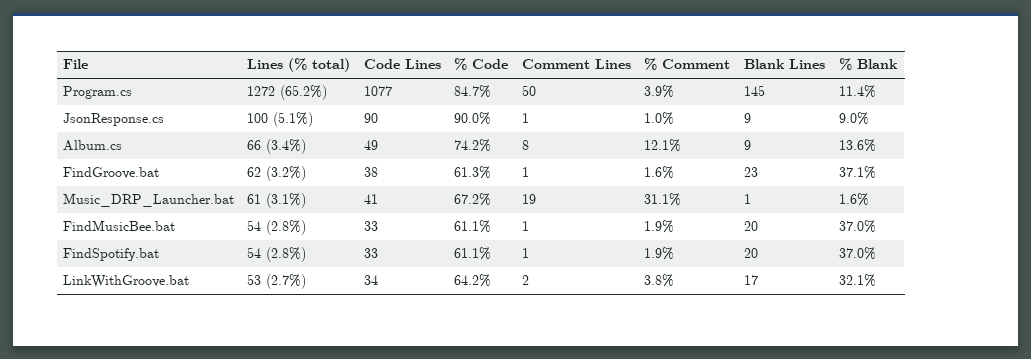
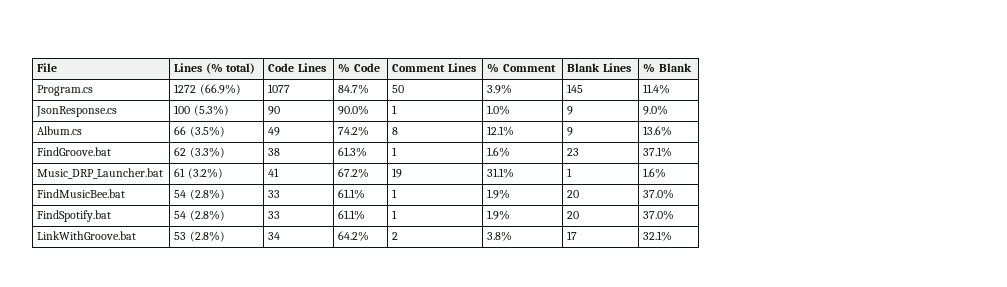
[280,85,328,100] (65.2%) -> [199,84,241,95] (66.9%)
[273,112,314,127] (5.1%) -> [193,105,229,116] (5.3%)
[266,139,307,154] (3.4%) -> [189,126,225,137] (3.5%)
[266,166,307,181] (3.2%) -> [189,147,225,158] (3.3%)
[266,193,307,208] (3.1%) -> [187,168,223,179] (3.2%)
[266,274,307,289] (2.7%) -> [189,231,225,242] (2.8%)

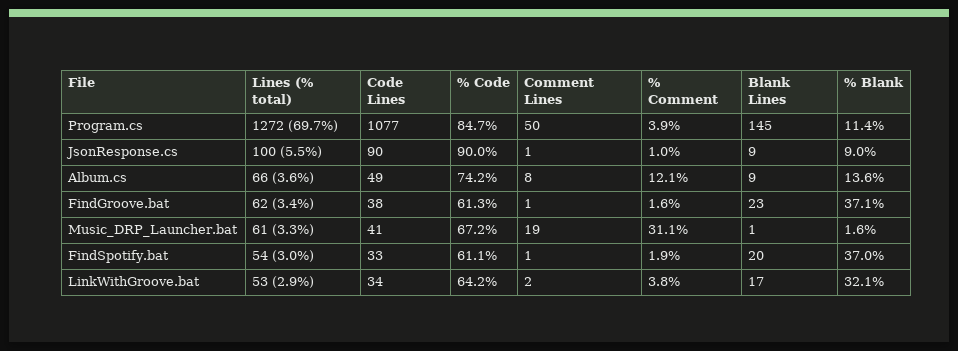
[199,84,241,95] (66.9%) -> [288,120,339,132] (69.7%)
[193,105,229,116] (5.3%) -> [280,146,323,158] (5.5%)
[189,126,225,137] (3.5%) -> [272,172,315,184] (3.6%)
[189,147,225,158] (3.3%) -> [272,198,315,210] (3.4%)
[187,168,223,179] (3.2%) -> [272,224,315,236] (3.3%)
[37,189,126,198] [174,189,225,200] [268,190,281,198] [338,189,366,199] [392,189,398,198] [487,189,511,199] [567,190,580,198] [643,189,675,199] // FindMusicBee.bat | 54 (2.8%) | 33 | 61.1% | 1 | 1.9% | 20 | 37.0% -> (877, 229) none
[189,210,225,221] (2.8%) -> [272,250,315,262] (3.0%)
[189,231,225,242] (2.8%) -> [272,276,315,288] (2.9%)

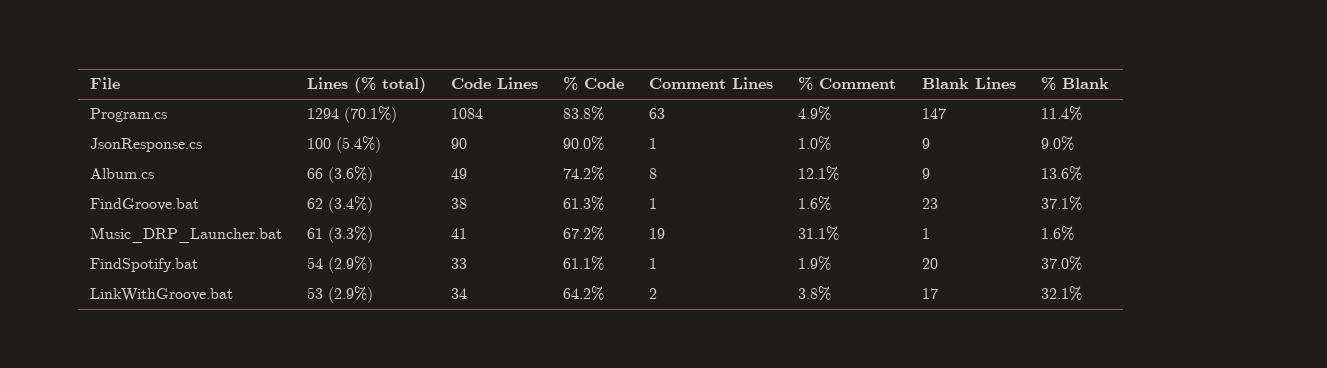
[252,120,339,132] [367,121,400,130] [457,121,498,130] [524,121,541,130] [648,121,681,130] [748,121,773,130] 1272 (69.7%) | 1077 | 84.7% | 50 | 3.9% | 145 -> [307,106,398,123] [451,108,484,119] [563,106,605,121] [649,108,666,119] [798,106,832,121] [922,108,947,119] 1294 (70.1%) | 1084 | 83.8% | 63 | 4.9% | 147
[280,146,323,158] (5.5%) -> [336,136,382,153] (5.4%)
[272,250,315,262] (3.0%) -> [328,256,374,273] (2.9%)

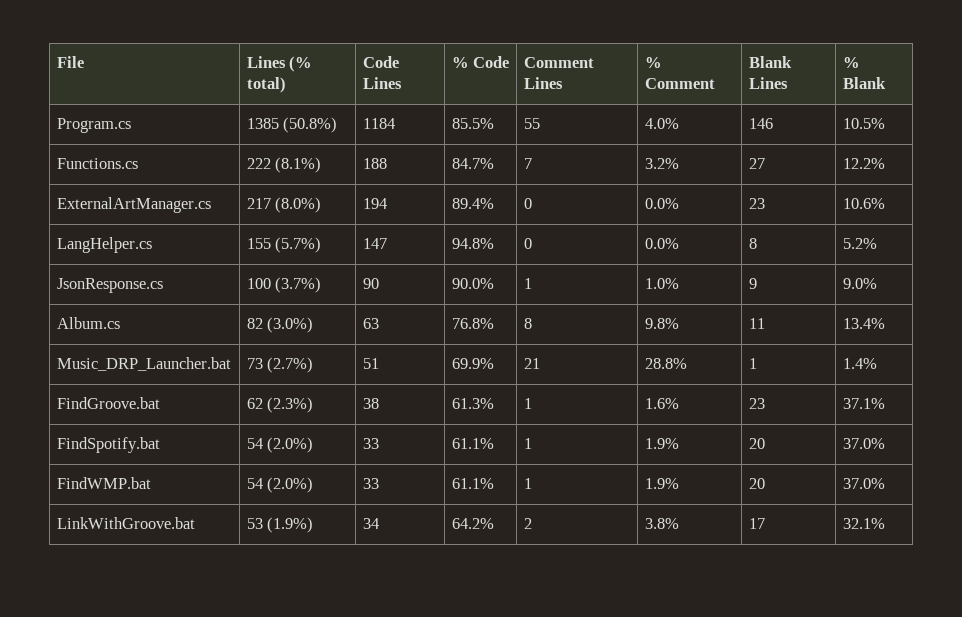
[307,106,398,123] [451,108,484,119] [563,106,605,121] [649,108,666,119] [798,106,832,121] [922,108,947,119] [1041,106,1083,121] 1294 (70.1%) | 1084 | 83.8% | 63 | 4.9% | 147 | 11.4% -> [246,117,338,133] [362,118,395,129] [451,118,494,129] [523,118,540,129] [644,118,679,129] [748,118,773,129] [842,118,885,129] [56,158,138,169] [246,157,322,173] [362,158,387,169] [451,158,494,169] [523,158,532,169] [644,158,679,169] [748,158,765,169] [842,158,885,169] [56,197,211,213] [246,197,322,213] [362,198,387,209] [451,198,494,209] [523,198,532,209] [644,198,679,209] [748,198,765,209] [842,198,885,209] [56,237,152,253] [246,237,322,253] [362,238,387,249] [451,238,494,249] [523,238,532,249] [644,238,679,249] [748,238,757,249] [842,238,877,249] 1385 (50.8%) | 1184 | 85.5% | 55 | 4.0% | 146 | 10.5% // Functions.cs | 222 (8.1%) | 188 | 84.7% | 7 | 3.2% | 27 | 12.2% // ExternalArtManager.cs | 217 (8.0%) | 194 | 89.4% | 0 | 0.0% | 23 | 10.6% // LangHelper.cs | 155 (5.7%) | 147 | 94.8% | 0 | 0.0% | 8 | 5.2%
[336,136,382,153] (5.4%) -> [275,277,322,293] (3.7%)
[307,166,374,183] [451,168,468,179] [563,166,605,181] [649,168,658,179] [798,166,840,181] [922,168,931,179] [1041,166,1083,181] 66 (3.6%) | 49 | 74.2% | 8 | 12.1% | 9 | 13.6% -> [246,317,314,333] [362,318,379,329] [451,318,494,329] [523,318,532,329] [644,318,679,329] [748,318,765,329] [842,318,885,329] [56,357,231,371] [246,357,314,373] [362,358,379,369] [451,358,494,369] [523,358,540,369] [644,358,687,369] [748,358,757,369] [842,358,877,369] 82 (3.0%) | 63 | 76.8% | 8 | 9.8% | 11 | 13.4% // Music_DRP_Launcher.bat | 73 (2.7%) | 51 | 69.9% | 21 | 28.8% | 1 | 1.4%
[328,196,374,213] (3.4%) -> [267,397,314,413] (2.3%)
[90,227,283,243] [307,226,374,243] [451,228,468,239] [563,226,605,241] [649,228,666,239] [798,226,840,241] [922,228,931,239] [1041,226,1075,241] [90,258,199,272] [307,256,374,273] Music_DRP_Launcher.bat | 61 (3.3%) | 41 | 67.2% | 19 | 31.1% | 1 | 1.6% // FindSpotify.bat | 54 (2.9%) -> [56,437,160,453] [246,437,314,453] [362,438,379,449] [451,438,494,449] [523,438,532,449] [644,438,679,449] [748,438,765,449] [842,438,885,449] [56,477,151,489] [246,477,314,493] FindSpotify.bat | 54 (2.0%) | 33 | 61.1% | 1 | 1.9% | 20 | 37.0% // FindWMP.bat | 54 (2.0%)
[328,286,374,303] (2.9%) -> [267,517,314,533] (1.9%)

